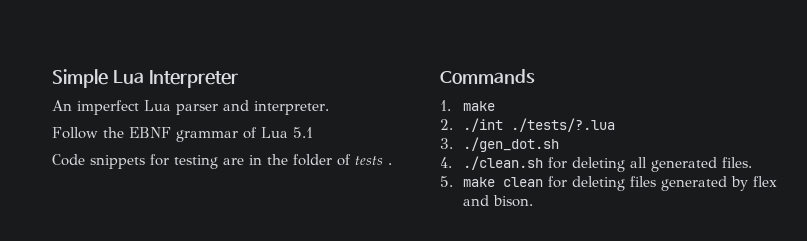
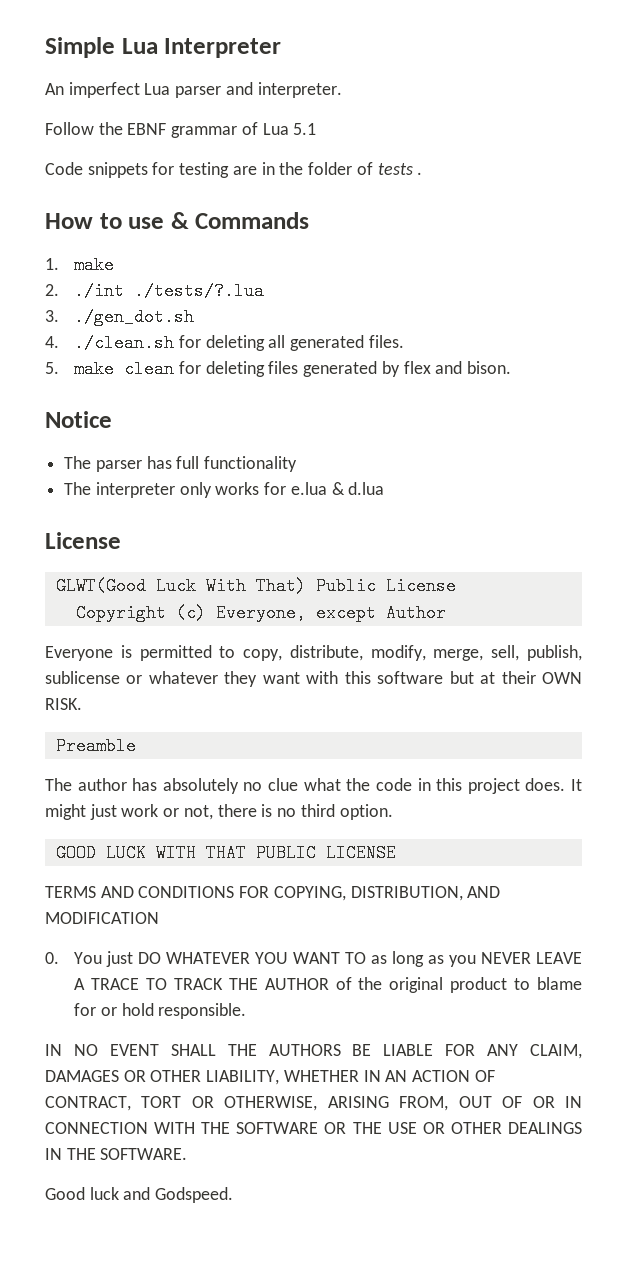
(392, 164) none -> [45,212,189,229] How to use &
(533, 201) none -> [45,411,112,428] [64,456,298,472] [64,482,385,498] [45,532,121,549] [55,577,456,595] [75,604,446,622] [45,645,582,661] [45,671,582,687] [45,698,82,710] [55,737,136,755] [45,778,583,794] [45,804,393,820] [55,844,396,862] [45,886,501,901] [45,912,159,924] [45,951,582,967] [74,977,582,993] [74,1003,247,1019] [45,1044,582,1059] [45,1070,495,1085] [45,1096,583,1111] [45,1122,582,1134] [45,1148,188,1160] [45,1187,234,1203] // Notice // The parser has full functionality // The interpreter only works for e.lua & d.lua // License // GLWT(Good Luck With That) Public License // Copyright (c) Everyone, except Author // Everyone is permitted to copy, distribute, modify, merge, sell, publish, sublicense or whatever they want with this software but at their OWN RISK. // Preamble // The author has absolutely no clue what the code in this project does. It might just work or not, there is no third option. // GOOD LUCK WITH THAT PUBLIC LICENSE // TERMS AND CONDITIONS FOR COPYING, DISTRIBUTION, AND MODIFICATION // 0. You just DO WHATEVER YOU WANT TO as long as you NEVER LEAVE A TRACE TO TRACK THE AUTHOR of the original product to blame for or hold responsible. // IN NO EVENT SHALL THE AUTHORS BE LIABLE FOR ANY CLAIM, DAMAGES OR OTHER LIABILITY, WHETHER IN AN ACTION OF CONTRACT, TORT OR OTHERWISE, ARISING FROM, OUT OF OR IN CONNECTION WITH THE SOFTWARE OR THE USE OR OTHER DEALINGS IN THE SOFTWARE. // Good luck and Godspeed.

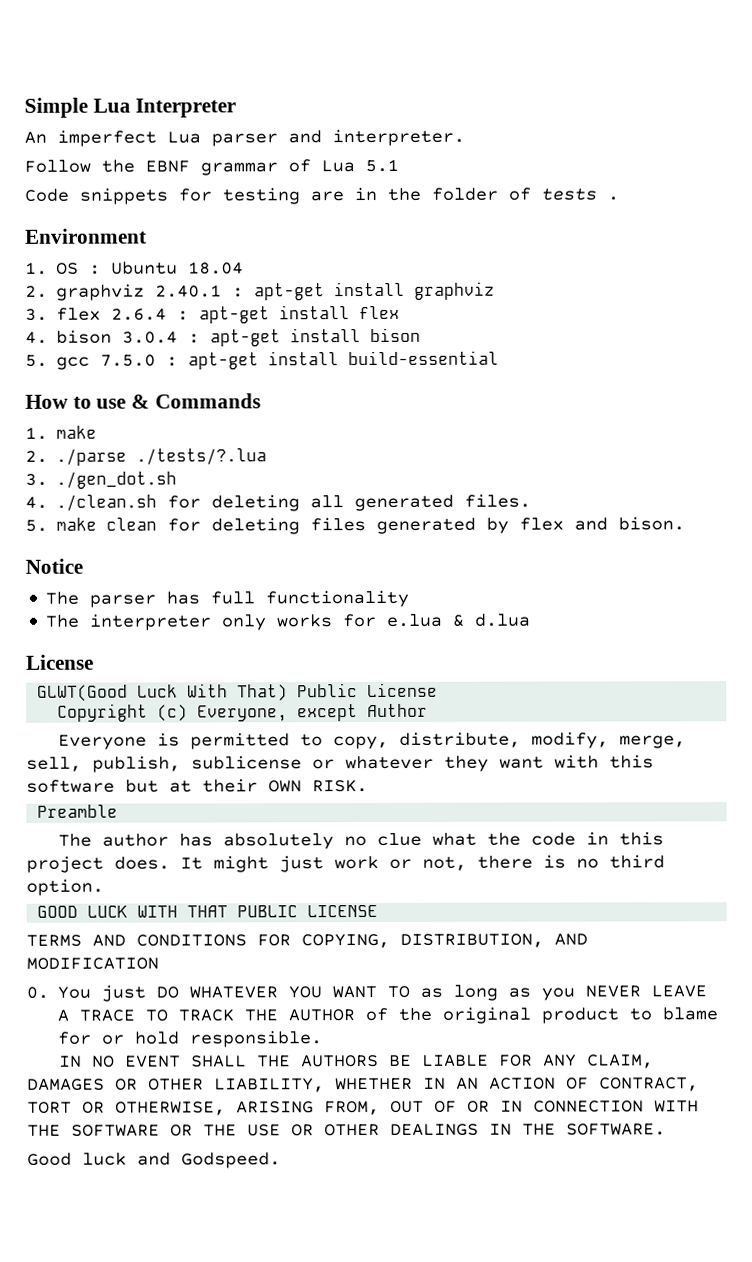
(423, 173) none -> [25,228,147,244] [25,261,245,275] [25,281,496,301] [25,305,401,324] [25,327,422,347] [25,350,500,370] // Environment // 1. OS : Ubuntu 18.04 // 2. graphviz 2.40.1 : apt-get install graphviz // 3. flex 2.6.4 : apt-get install flex // 4. bison 3.0.4 : apt-get install bison // 5. gcc 7.5.0 : apt-get install build-essential
[74,282,125,300] ./int -> [56,448,128,466] ./parse

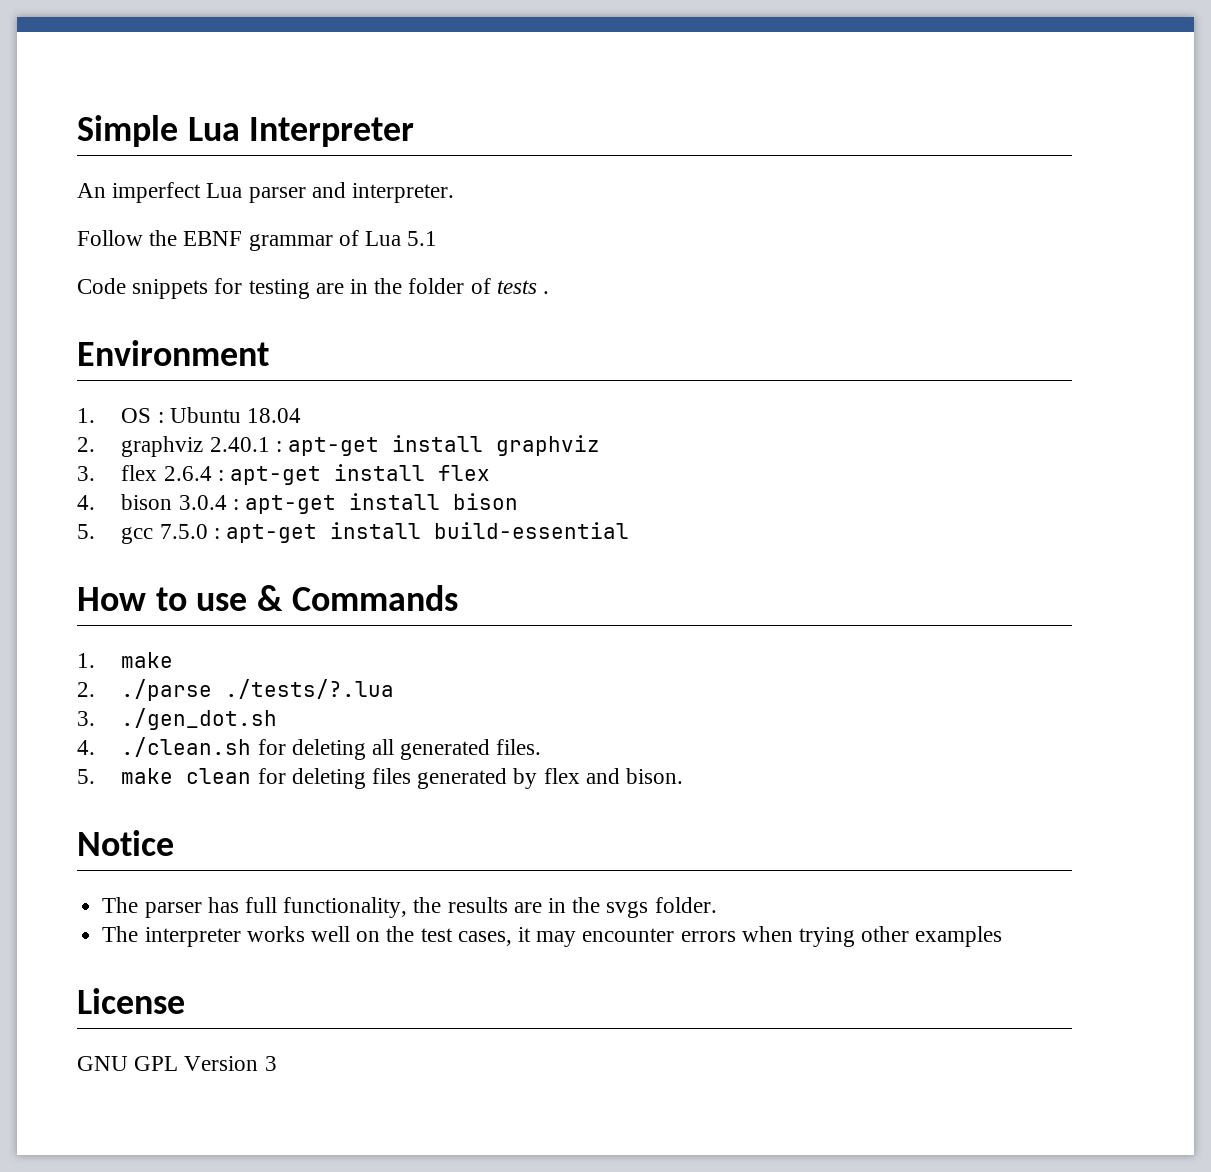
[265,589,410,608] [45,613,531,631] [26,654,94,670] [37,682,439,702] [57,703,429,722] [58,731,687,750] [26,754,654,773] [26,778,368,793] [37,804,119,818] [58,831,665,850] [26,854,665,873] [26,878,104,896] [37,904,379,918] [26,933,588,949] [26,957,159,970] [26,984,708,1002] [57,1006,719,1024] [57,1030,324,1048] [59,1054,655,1069] [27,1077,699,1093] [27,1100,699,1116] [27,1123,666,1137] [27,1152,281,1169] functionality // The interpreter only works for e.lua & d.lua // License // GLWT(Good Luck With That) Public License // Copyright (c) Everyone, except Author // Everyone is permitted to copy, distribute, modify, merge, sell, publish, sublicense or whatever they want with this software but at their OWN RISK. // Preamble // The author has absolutely no clue what the code in this project does. It might just work or not, there is no third option. // GOOD LUCK WITH THAT PUBLIC LICENSE // TERMS AND CONDITIONS FOR COPYING, DISTRIBUTION, AND MODIFICATION // 0. You just DO WHATEVER YOU WANT TO as long as you NEVER LEAVE A TRACE TO TRACK THE AUTHOR of the original product to blame for or hold responsible. // IN NO EVENT SHALL THE AUTHORS BE LIABLE FOR ANY CLAIM, DAMAGES OR OTHER LIABILITY, WHETHER IN AN ACTION OF CONTRACT, TORT OR OTHERWISE, ARISING FROM, OUT OF OR IN CONNECTION WITH THE SOFTWARE OR THE USE OR OTHER DEALINGS IN THE SOFTWARE. // Good luck and Godspeed. -> [283,897,717,918] [102,926,1003,947] [77,988,185,1014] [77,1056,277,1071] functionality, the results are in the svgs folder. // The interpreter works well on the test cases, it may encounter errors when trying other examples // License // GNU GPL Version 3

